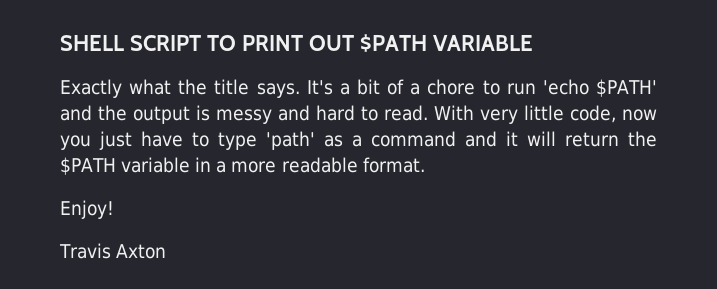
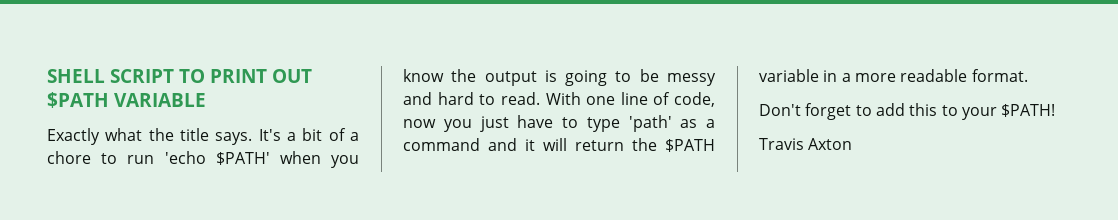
[60,105,210,124] and the output is -> [279,151,359,168] [403,69,659,86] when you know the output is going to be
[480,105,564,124] very little -> [586,92,671,105] one line of
[60,200,114,219] Enjoy! -> [759,103,1056,120] Don't forget to add this to your $PATH!

